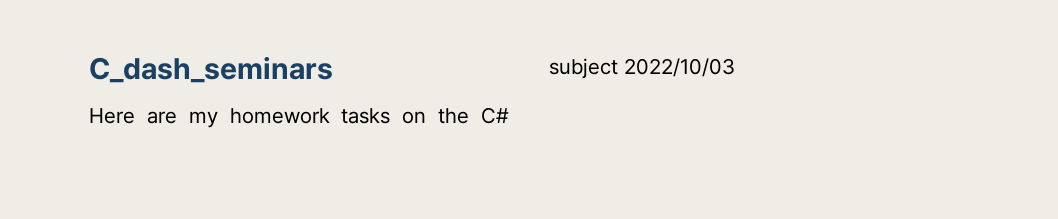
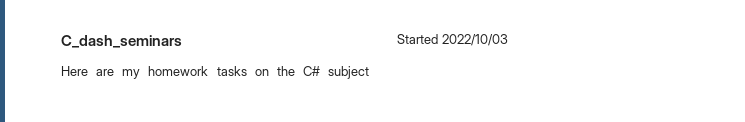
(618, 68) none -> [397,34,438,44] Started

